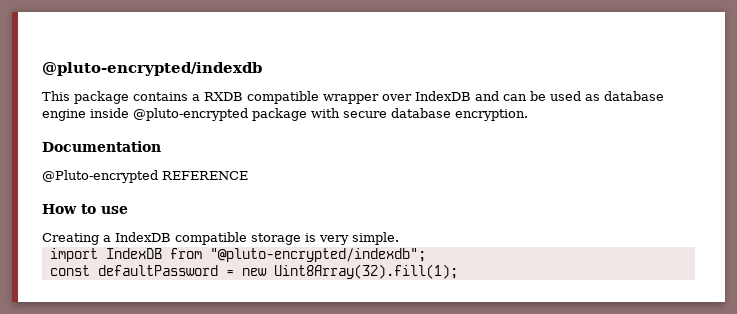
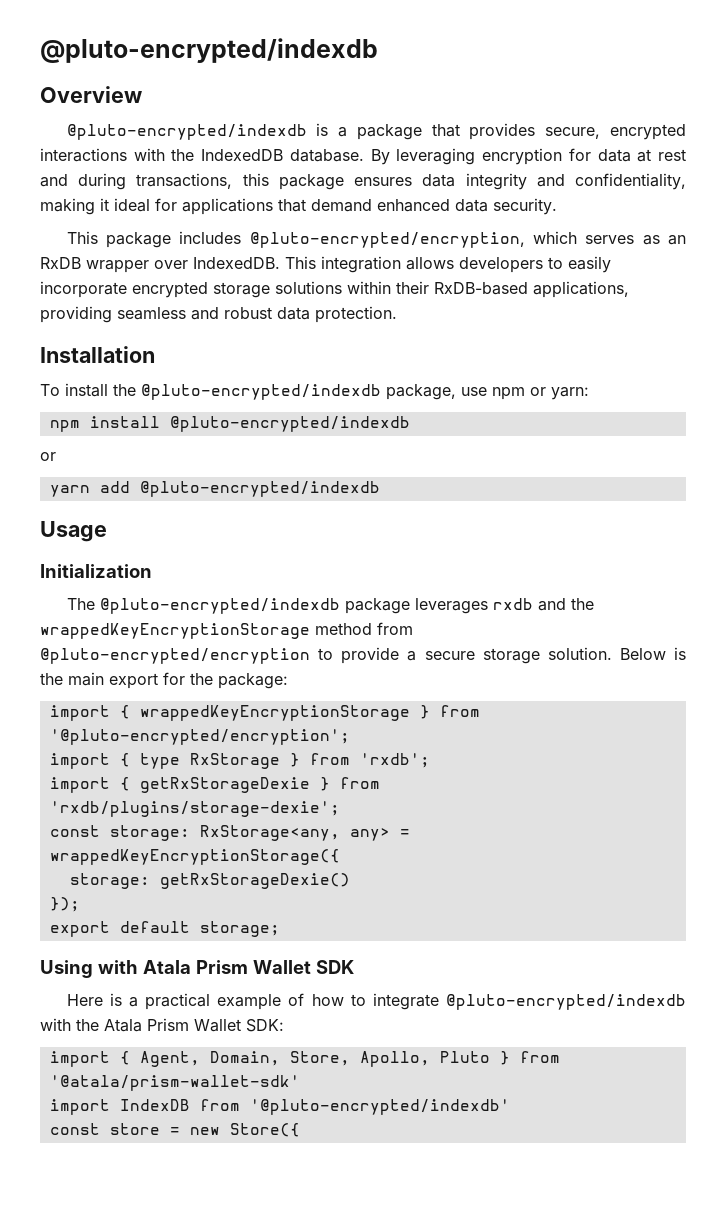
[42,62,262,76] [42,91,664,104] [42,108,528,121] [42,141,161,152] [42,170,248,183] [42,204,128,214] [42,232,399,245] @pluto-encrypted/indexdb // This package contains a RXDB compatible wrapper over IndexDB and can be used as database engine inside @pluto-encrypted package with secure database encryption. // Documentation // @Pluto-encrypted REFERENCE // How to use // Creating a IndexDB compatible storage is very simple. -> [40,38,378,63] [40,86,142,103] [66,123,687,140] [40,148,687,165] [40,173,686,190] [40,198,557,215] [66,231,686,248] [40,256,611,273] [40,281,629,298] [40,306,397,323] [40,346,155,363] [40,383,589,400] [49,416,410,432] [40,452,56,461] [49,481,380,497] [40,521,107,542] [40,564,152,578] [66,598,594,614] [40,622,413,639] [40,647,686,664] [40,672,288,689] [49,705,480,721] [49,729,350,745] [49,753,430,769] [49,777,380,793] [49,801,340,817] [49,825,410,841] [49,849,340,865] [69,873,350,889] [49,897,80,912] [49,921,280,937] [40,960,354,978] [66,993,686,1010] [40,1018,284,1032] [49,1051,560,1067] [49,1075,300,1091] @pluto-encrypted/indexdb // Overview // @pluto-encrypted/indexdb is a package that provides secure, encrypted interactions with the IndexedDB database. By leveraging encryption for data at rest and during transactions, this package ensures data integrity and confidentiality, making it ideal for applications that demand enhanced data security. // This package includes @pluto-encrypted/encryption, which serves as an RxDB wrapper over IndexedDB. This integration allows developers to easily incorporate encrypted storage solutions within their RxDB-based applications, providing seamless and robust data protection. // Installation // To install the @pluto-encrypted/indexdb package, use npm or yarn: // npm install @pluto-encrypted/indexdb // or // yarn add @pluto-encrypted/indexdb // Usage // Initialization // The @pluto-encrypted/indexdb package leverages rxdb and the wrappedKeyEncryptionStorage method from @pluto-encrypted/encryption to provide a secure storage solution. Below is the main export for the package: // import { wrappedKeyEncryptionStorage } from '@pluto-encrypted/encryption'; // import { type RxStorage } from 'rxdb'; // import { getRxStorageDexie } from 'rxdb/plugins/storage-dexie'; // const storage: RxStorage<any, any> = wrappedKeyEncryptionStorage({ // storage: getRxStorageDexie() // }); // export default storage; // Using with Atala Prism Wallet SDK // Here is a practical example of how to integrate @pluto-encrypted/indexdb with the Atala Prism Wallet SDK: // import { Agent, Domain, Store, Apollo, Pluto } from '@atala/prism-wallet-sdk'
[209,248,426,262] [49,265,218,276] "@pluto-encrypted/indexdb"; // const defaultPassword -> [249,1099,510,1115] [49,1123,160,1135] '@pluto-encrypted/indexdb' // const store
[273,264,458,279] Uint8Array(32).fill(1); -> [229,1123,300,1137] Store({

